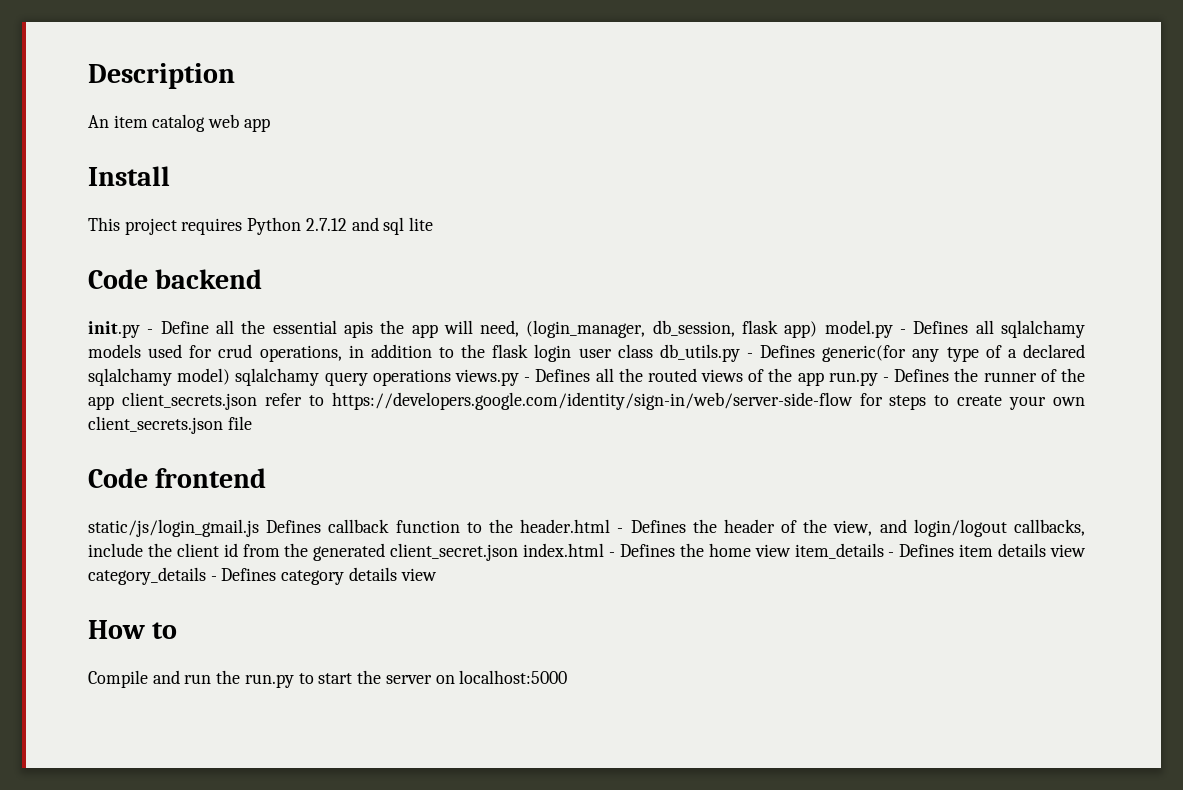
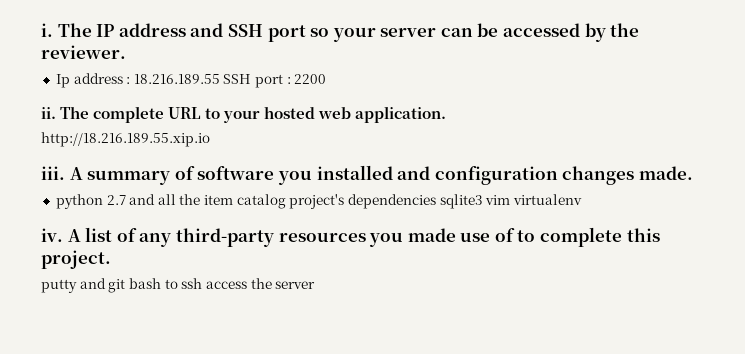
[88,63,235,89] [88,114,270,132] [88,166,170,186] [88,217,434,235] [88,269,263,289] [88,320,1085,338] [88,344,1085,362] [88,368,1085,386] [88,392,1085,410] [88,416,252,434] [88,468,267,488] [88,519,1085,537] [88,543,1087,561] [88,567,437,585] [88,620,178,639] [88,670,568,688] Description // An item catalog web app // Install // This project requires Python 2.7.12 and sql lite // Code backend // init.py - Define all the essential apis the app will need, (login_manager, db_session, flask app) model.py - Defines all sqlalchamy models used for crud operations, in addition to the flask login user class db_utils.py - Defines generic(for any type of a declared sqlalchamy model) sqlalchamy query operations views.py - Defines all the routed views of the app run.py - Defines the runner of the app client_secrets.json refer to https://developers.google.com/identity/sign-in/web/server-side-flow for steps to create your own client_secrets.json file // Code frontend // static/js/login_gmail.js Defines callback function to the header.html - Defines the header of the view, and login/logout callbacks, include the client id from the generated client_secret.json index.html - Defines the home view item_details - Defines item details view category_details - Defines category details view // How to // Compile and run the run.py to start the server on localhost:5000 -> [41,23,640,42] [41,45,126,59] [55,73,327,88] [41,106,447,123] [41,132,210,147] [41,165,693,185] [55,194,582,209] [41,227,660,247] [41,250,111,269] [41,278,316,293] i. The IP address and SSH port so your server can be accessed by the reviewer. // Ip address : 18.216.189.55 SSH port : 2200 // ii. The complete URL to your hosted web application. // http://18.216.189.55.xip.io // iii. A summary of software you installed and configuration changes made. // python 2.7 and all the item catalog project's dependencies sqlite3 vim virtualenv // iv. A list of any third-party resources you made use of to complete this project. // putty and git bash to ssh access the server

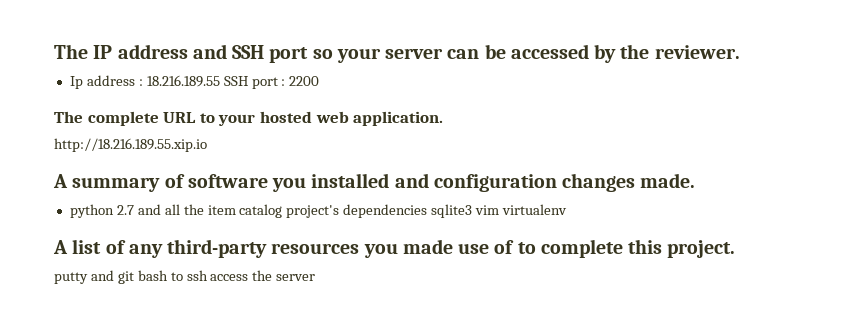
[41,23,53,37] i. -> (54, 51) none
[41,107,56,119] ii. -> (320, 81) none
[41,166,65,180] iii. -> (207, 145) none
[41,228,63,242] iv. -> (568, 209) none

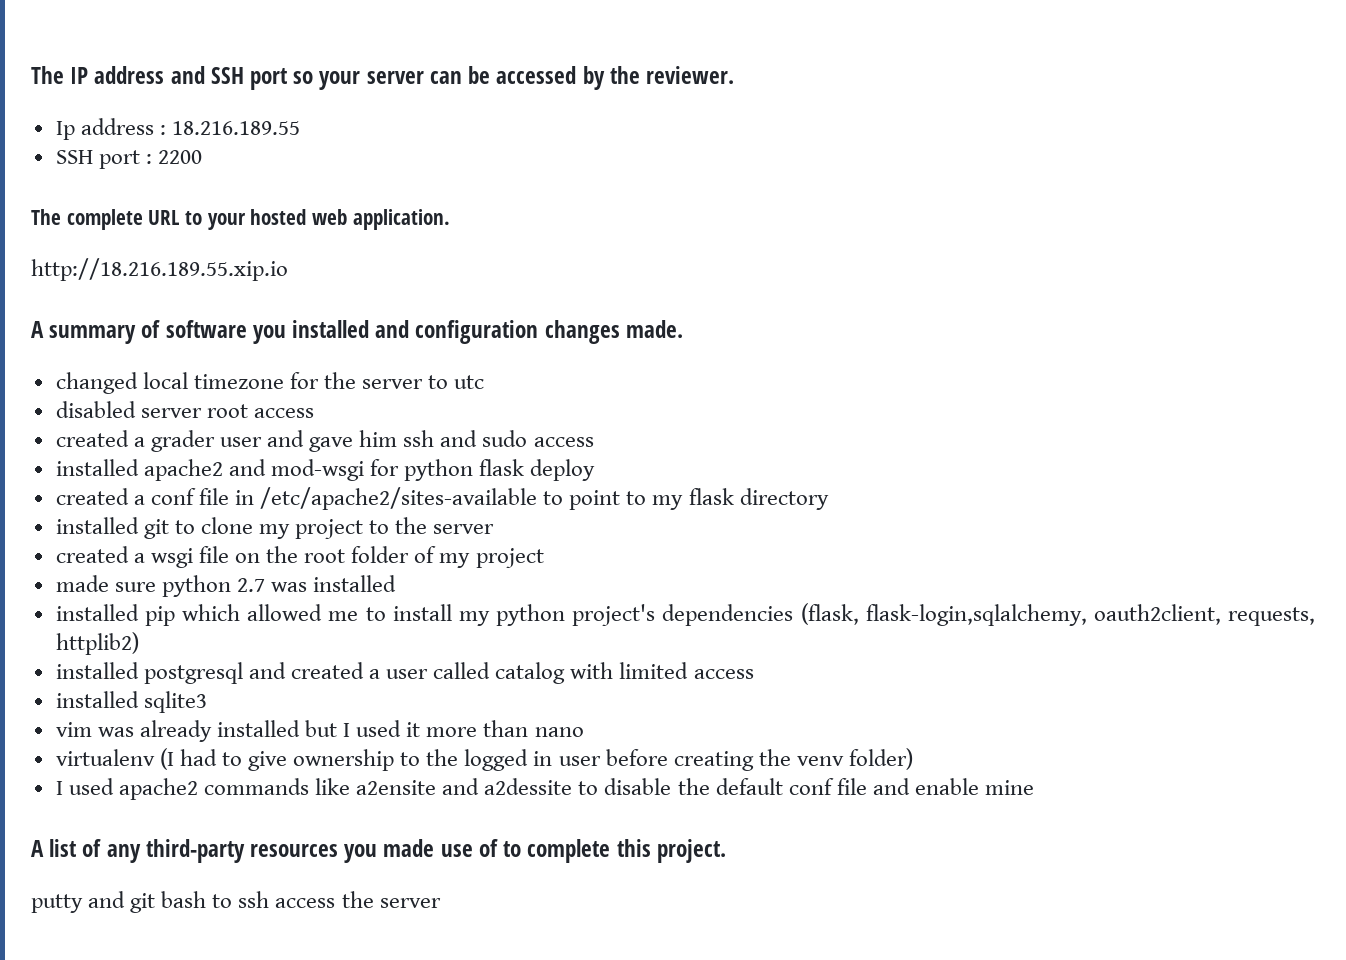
(220, 81) none -> (300, 128) //
[69,204,568,218] python 2.7 and all the item catalog project's dependencies sqlite3 vim virtualenv -> [55,372,485,394] [55,401,314,418] [55,430,594,452] [55,459,596,481] [55,487,829,510] [55,517,495,539] [55,546,544,568] [55,575,397,597] [55,603,1315,626] [55,632,139,655] [55,662,754,684] [55,691,207,713] [55,720,584,742] [55,748,913,771] [55,778,1034,800] changed local timezone for the server to utc // disabled server root access // created a grader user and gave him ssh and sudo access // installed apache2 and mod-wsgi for python flask deploy // created a conf file in /etc/apache2/sites-available to point to my flask directory // installed git to clone my project to the server // created a wsgi file on the root folder of my project // made sure python 2.7 was installed // installed pip which allowed me to install my python project's dependencies (flask, flask-login,sqlalchemy, oauth2client, requests, httplib2) // installed postgresql and created a user called catalog with limited access // installed sqlite3 // vim was already installed but I used it more than nano // virtualenv (I had to give ownership to the logged in user before creating the venv folder) // I used apache2 commands like a2ensite and a2dessite to disable the default conf file and enable mine

